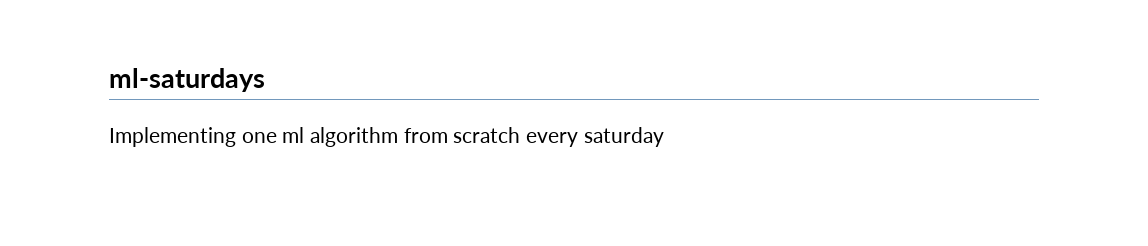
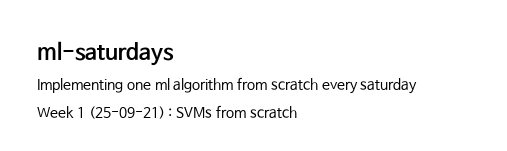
(664, 137) none -> [37,105,297,119] // Week 1 (25-09-21) : SVMs from scratch

